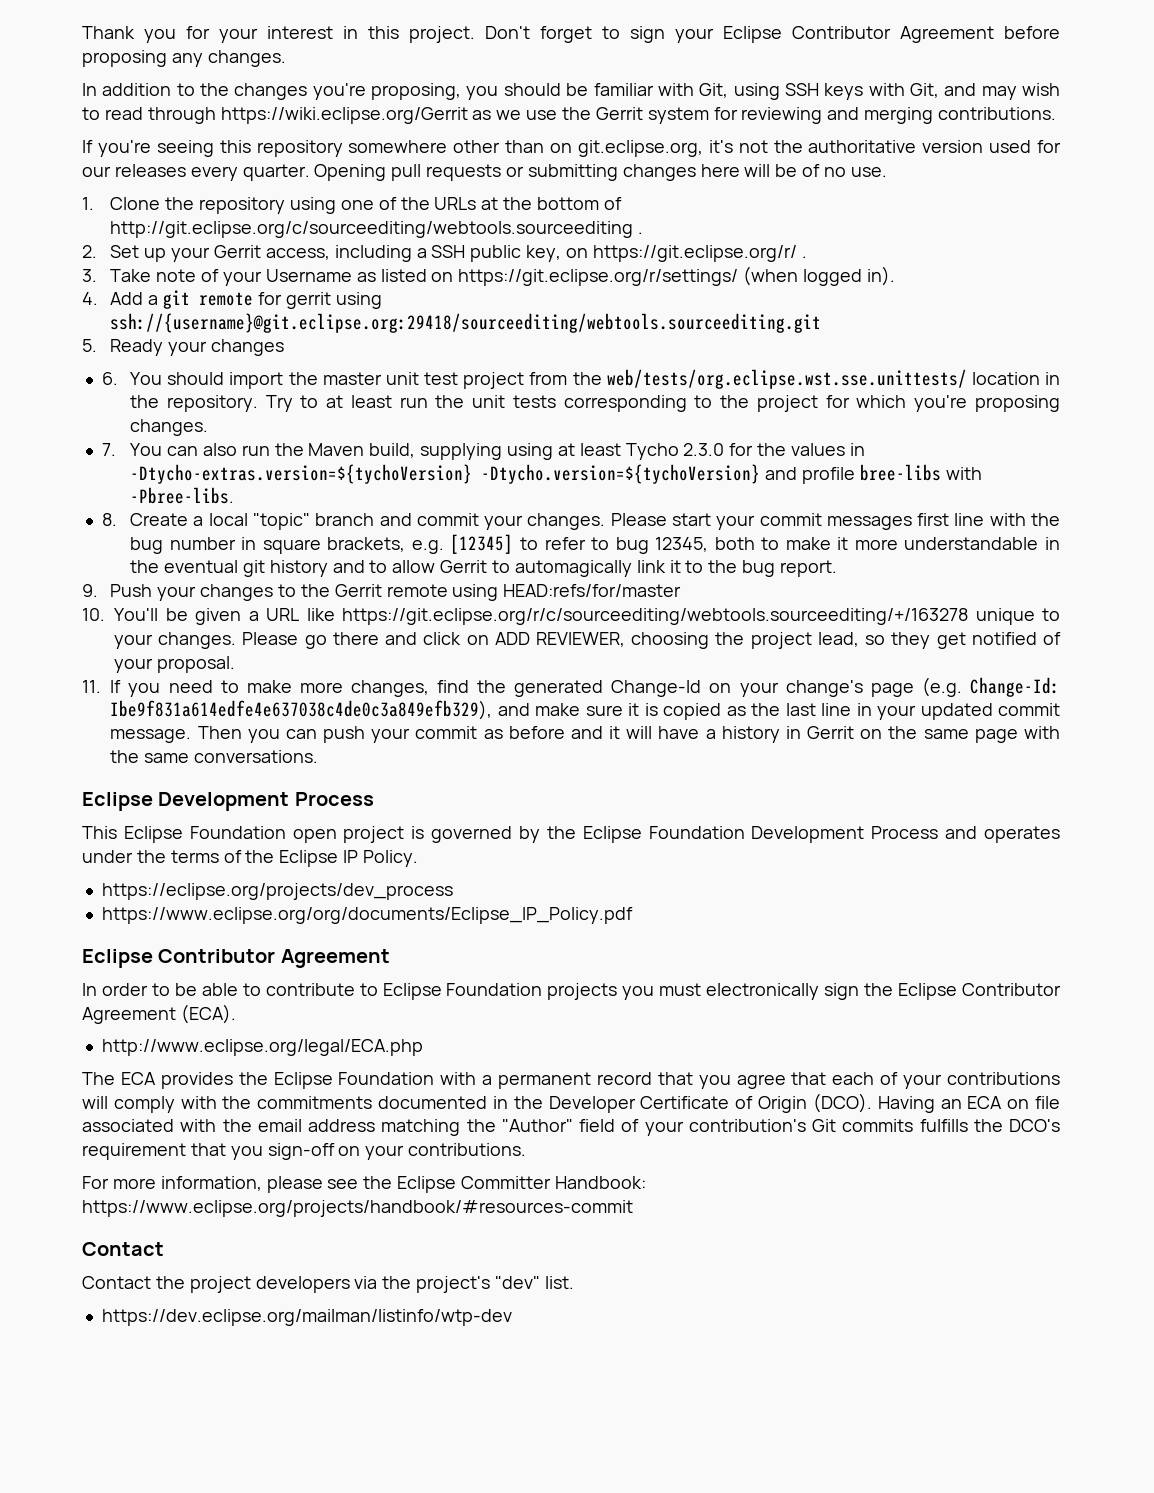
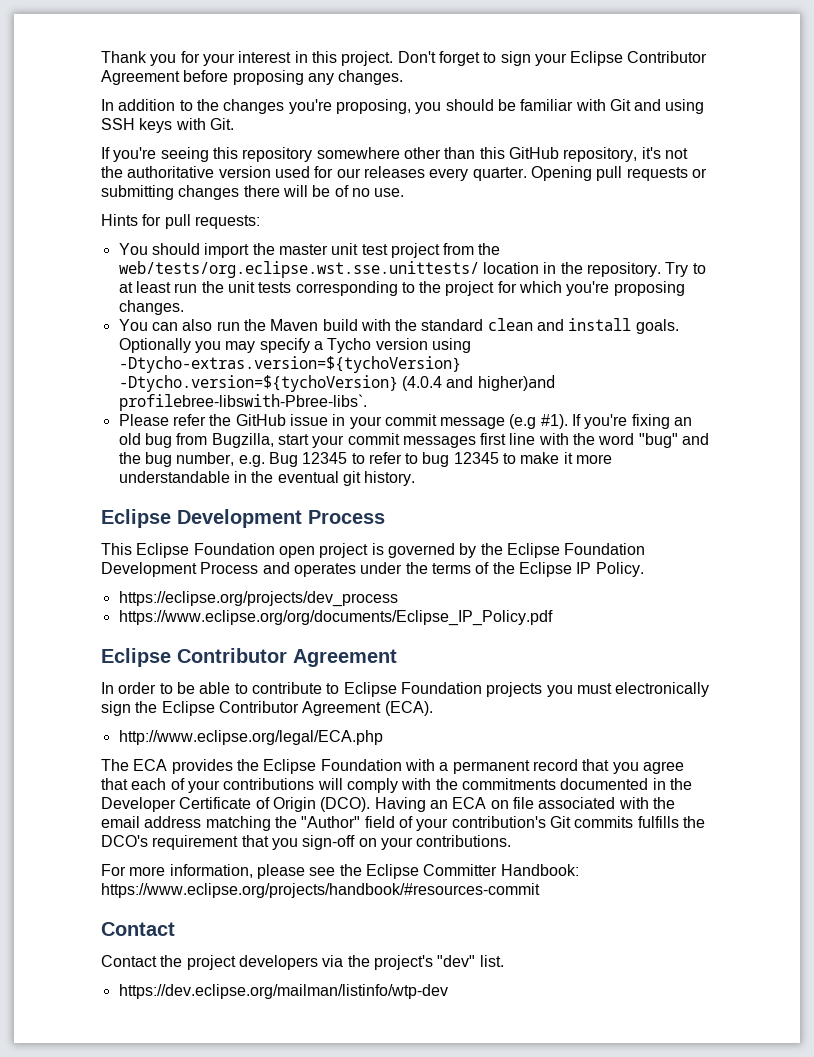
[699,83,729,98] Git, -> [609,99,662,111] Git and
[909,83,1061,100] [82,107,1057,124] Git, and may wish to read through https://wiki.eclipse.org/Gerrit as we use the Gerrit system for reviewing and merging contributions. -> [209,118,234,130] Git.
[550,140,703,157] on git.eclipse.org, -> [479,147,638,162] this GitHub repository,
[700,164,740,177] here -> [243,185,280,197] there
[82,197,622,214] [110,221,644,238] [82,245,807,262] [82,266,895,286] [82,290,382,309] [110,313,822,333] [82,339,285,356] [101,372,118,385] 1. Clone the repository using one of the URLs at the bottom of http://git.eclipse.org/c/sourceediting/webtools.sourceediting . // 2. Set up your Gerrit access, including a SSH public key, on https://git.eclipse.org/r/ . // 3. Take note of your Username as listed on https://git.eclipse.org/r/settings/ (when logged in). // 4. Add a git remote for gerrit using ssh://{username}@git.eclipse.org:29418/sourceediting/webtools.sourceediting.git // 5. Ready your changes // 6. -> [101,214,260,229] Hints for pull requests: //
[101,443,116,456] 7. -> (184, 307) none
[369,443,865,460] [130,464,982,484] [130,487,235,504] [101,513,667,530] build, supplying using at least Tycho 2.3.0 for the values in -Dtycho-extras.version=${tychoVersion} -Dtycho.version=${tychoVersion} and profile bree-libs with -Pbree-libs. // 8. Create a local "topic" branch and commit your changes. Please -> [322,318,679,334] [118,338,471,353] [118,356,461,373] [118,375,555,392] [118,394,367,411] [118,414,693,429] [118,433,274,448] build with the standard clean and install goals. Optionally you may specify a Tycho version using -Dtycho-extras.version=${tychoVersion} -Dtycho.version=${tychoVersion} (4.0.4 and higher)and profilebree-libswith-Pbree-libs`. // Please refer the GitHub issue in your commit message (e.g #1). If you're fixing an old bug from Bugzilla,
[130,534,514,554] bug number in square brackets, e.g. [12345] -> [598,433,710,448] [118,452,348,467] word "bug" and the bug number, e.g. Bug 12345
[655,537,755,552] 12345, both -> [453,452,499,464] 12345
[269,560,838,577] [82,584,682,601] [82,608,1060,625] [114,632,1061,649] [114,656,235,673] [82,677,1060,697] [110,700,1060,720] [110,726,1060,743] [110,750,319,763] history and to allow Gerrit to automagically link it to the bug report. // 9. Push your changes to the Gerrit remote using HEAD:refs/for/master // 10. You'll be given a URL like https://git.eclipse.org/r/c/sourceediting/webtools.sourceediting/+/163278 unique to your changes. Please go there and click on ADD REVIEWER, choosing the project lead, so they get notified of your proposal. // 11. If you need to make more changes, find the generated Change-Id on your change's page (e.g. Change-Id: Ibe9f831a614edfe4e637038c4de0c3a849efb329), and make sure it is copied as the last line in your updated commit message. Then you can push your commit as before and it will have a history in Gerrit on the same page with the same conversations. -> [364,471,416,486] history.

